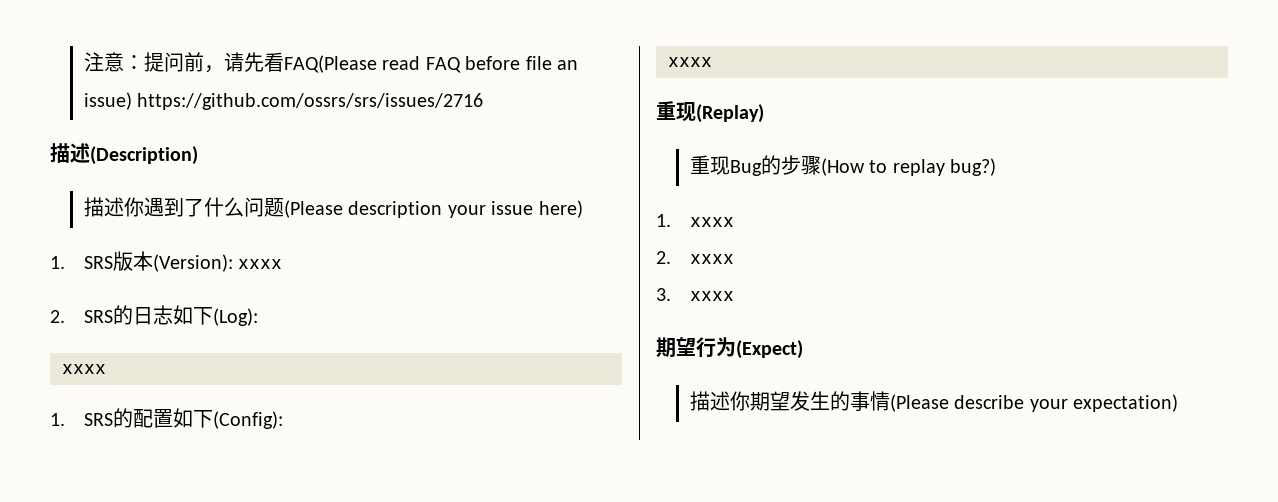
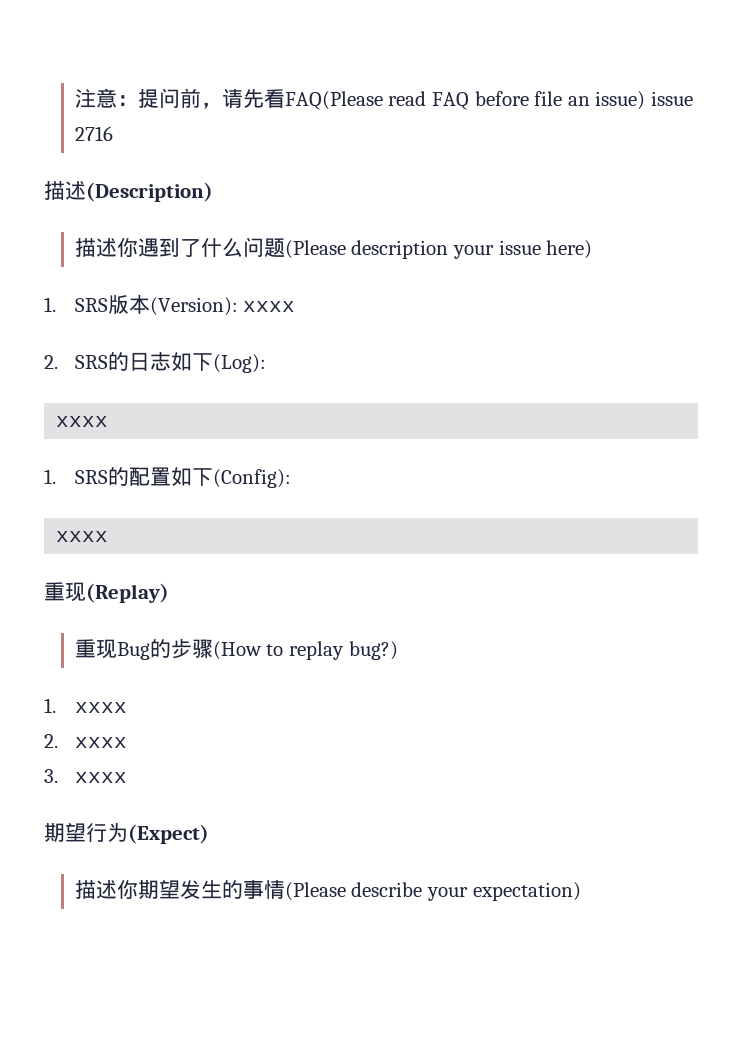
[137,93,484,110] https://github.com/ossrs/srs/issues/2716 -> [650,91,693,106] [74,126,113,141] issue 2716

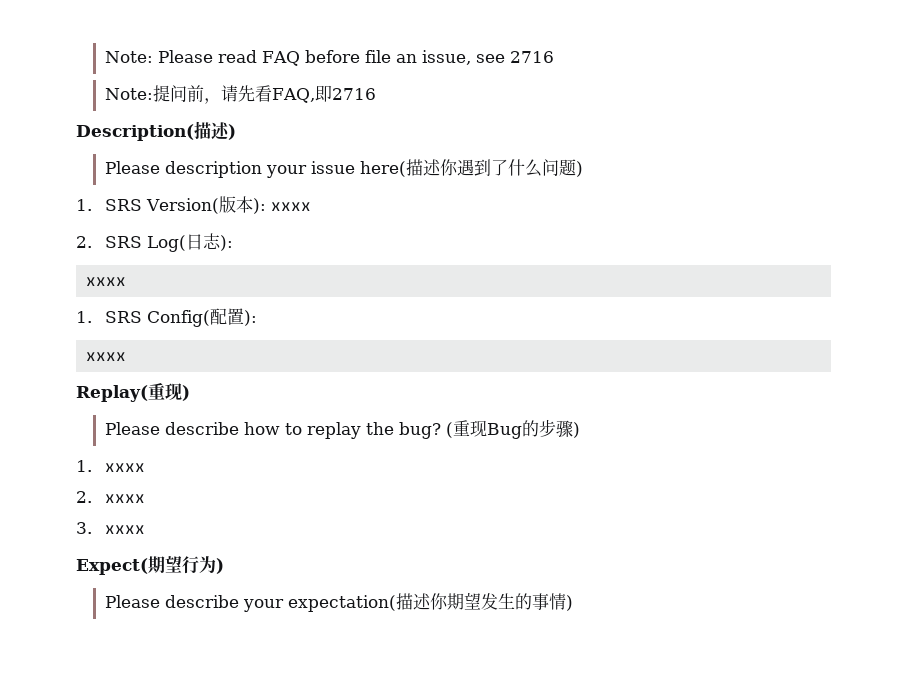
[74,88,693,110] [74,126,113,141] [44,181,213,202] 注意：提问前，请先看FAQ(Please read FAQ before file an issue) issue 2716 // 描述(Description) // -> [105,50,555,66] [105,85,377,104] [76,121,236,141] [105,161,407,178] Note: Please read FAQ before file an issue, see 2716 // Note:提问前，请先看FAQ,即2716 // Description(描述) // Please description your issue here(
[284,240,593,259] [44,294,238,316] (Please description your issue here) // 1. SRS版本(Version): -> [576,161,584,177] [76,196,267,214] ) // 1. SRS Version(版本):
[107,352,266,373] 的日志如下(Log): -> [147,233,234,252] Log(日志):
[107,467,291,488] [56,531,109,542] [44,582,169,603] [74,638,398,660] 的配置如下(Config): // xxxx // 重现(Replay) // 重现Bug的步骤(How to replay bug?) -> [147,308,258,327] [86,352,127,361] [76,383,190,402] [105,419,581,439] Config(配置): // xxxx // Replay(重现) // Please describe how to replay the bug? (重现Bug的步骤)
(127, 777) none -> [76,558,148,575] Expect(
[128,824,209,844] (Expect) // -> [216,558,224,574] [105,595,397,612] ) // Please describe your expectation(
[284,882,581,901] (Please describe your expectation) -> [566,595,574,611] )

